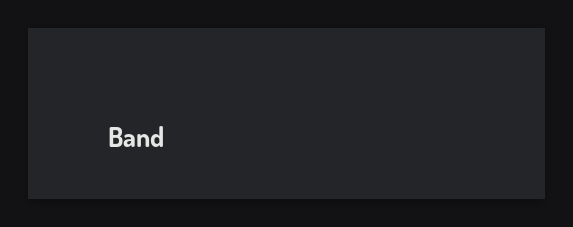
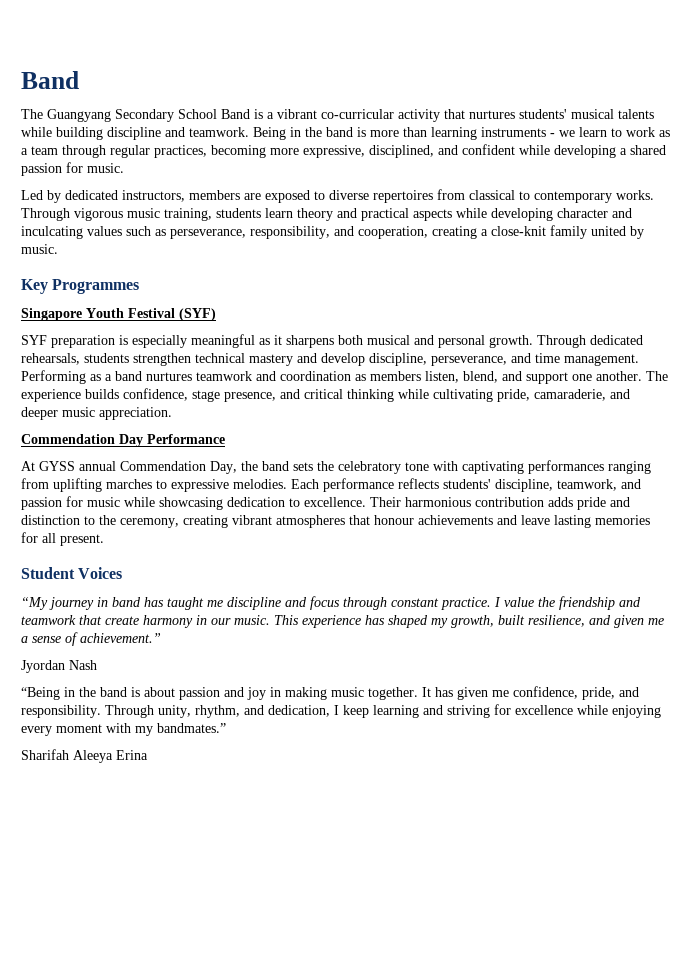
[108,126,164,147] Band -> [21,71,79,89] [21,109,654,122] [21,127,670,140] [21,144,666,158] [21,162,124,176] [21,189,654,203] [21,208,632,221] [21,225,644,239] [21,244,58,254] [21,279,140,294] [21,308,216,321] [21,334,643,348] [21,353,639,366] [21,370,668,384] [21,388,630,402] [21,407,172,420] [21,434,225,447] [21,460,651,474] [21,478,641,492] [21,496,630,510] [21,515,650,528] [21,532,104,546] [21,567,123,579] [21,596,641,610] [21,615,664,628] [21,632,161,646] [21,660,97,673] [21,686,639,700] [21,704,661,718] [21,723,226,736] [21,749,148,763] Band // The Guangyang Secondary School Band is a vibrant co-curricular activity that nurtures students' musical talents while building discipline and teamwork. Being in the band is more than learning instruments - we learn to work as a team through regular practices, becoming more expressive, disciplined, and confident while developing a shared passion for music. // Led by dedicated instructors, members are exposed to diverse repertoires from classical to contemporary works. Through vigorous music training, students learn theory and practical aspects while developing character and inculcating values such as perseverance, responsibility, and cooperation, creating a close-knit family united by music. // Key Programmes // Singapore Youth Festival (SYF) // SYF preparation is especially meaningful as it sharpens both musical and personal growth. Through dedicated rehearsals, students strengthen technical mastery and develop discipline, perseverance, and time management. Performing as a band nurtures teamwork and coordination as members listen, blend, and support one another. The experience builds confidence, stage presence, and critical thinking while cultivating pride, camaraderie, and deeper music appreciation. // Commendation Day Performance // At GYSS annual Commendation Day, the band sets the celebratory tone with captivating performances ranging from uplifting marches to expressive melodies. Each performance reflects students' discipline, teamwork, and passion for music while showcasing dedication to excellence. Their harmonious contribution adds pride and distinction to the ceremony, creating vibrant atmospheres that honour achievements and leave lasting memories for all present. // Student Voices // “My journey in band has taught me discipline and focus through constant practice. I value the friendship and teamwork that create harmony in our music. This experience has shaped my growth, built resilience, and given me a sense of achievement.” // Jyordan Nash // “Being in the band is about passion and joy in making music together. It has given me confidence, pride, and responsibility. Through unity, rhythm, and dedication, I keep learning and striving for excellence while enjoying every moment with my bandmates.” // Sharifah Aleeya Erina

